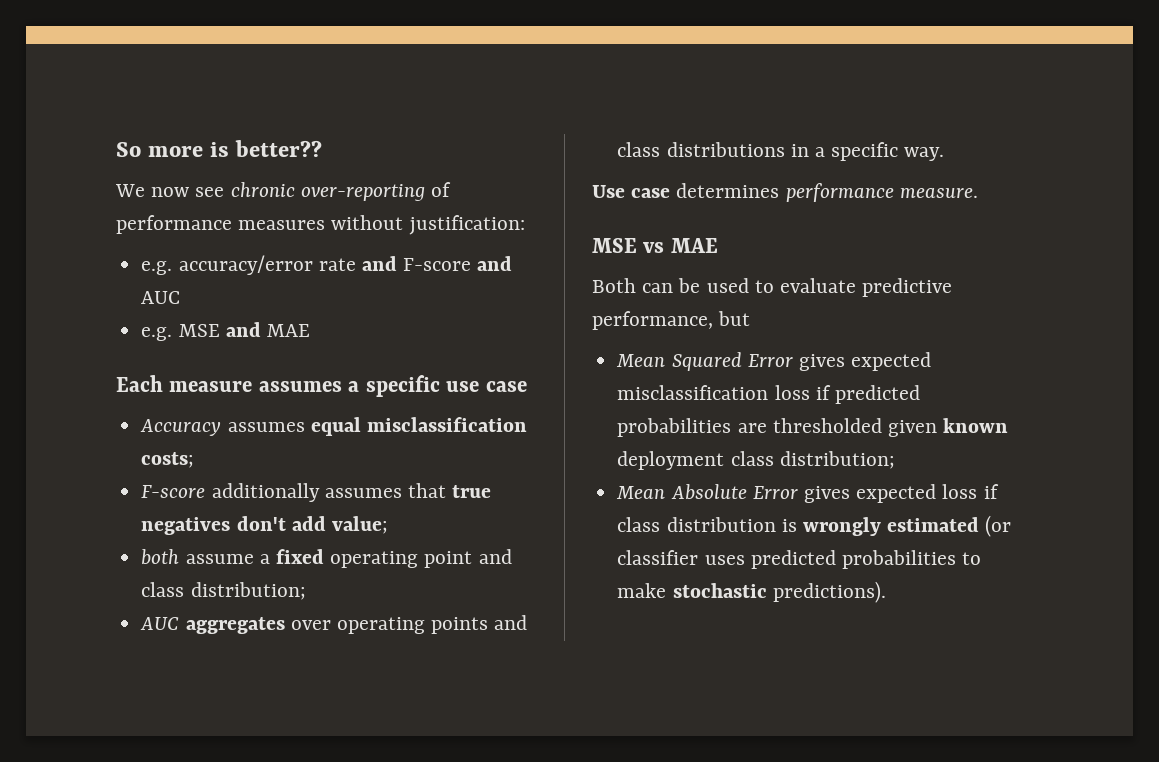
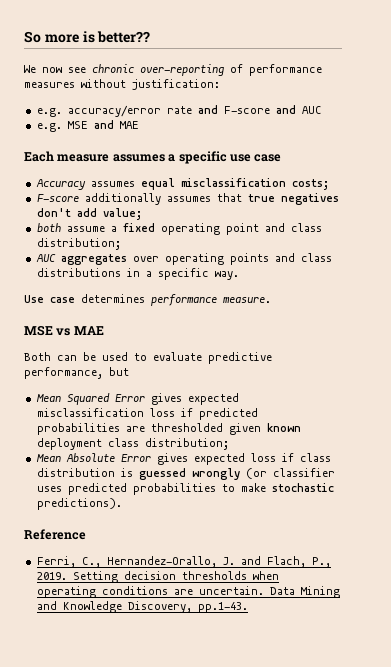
[802,517,980,536] wrongly estimated -> [138,468,240,480] guessed wrongly
(886, 592) none -> [24,529,86,540] [36,556,331,568] [36,571,279,583] [36,586,340,598] [36,601,248,613] // Reference // Ferri, C., Hernandez-Orallo, J. and Flach, P., 2019. Setting decision thresholds when operating conditions are uncertain. Data Mining and Knowledge Discovery, pp.1-43.

